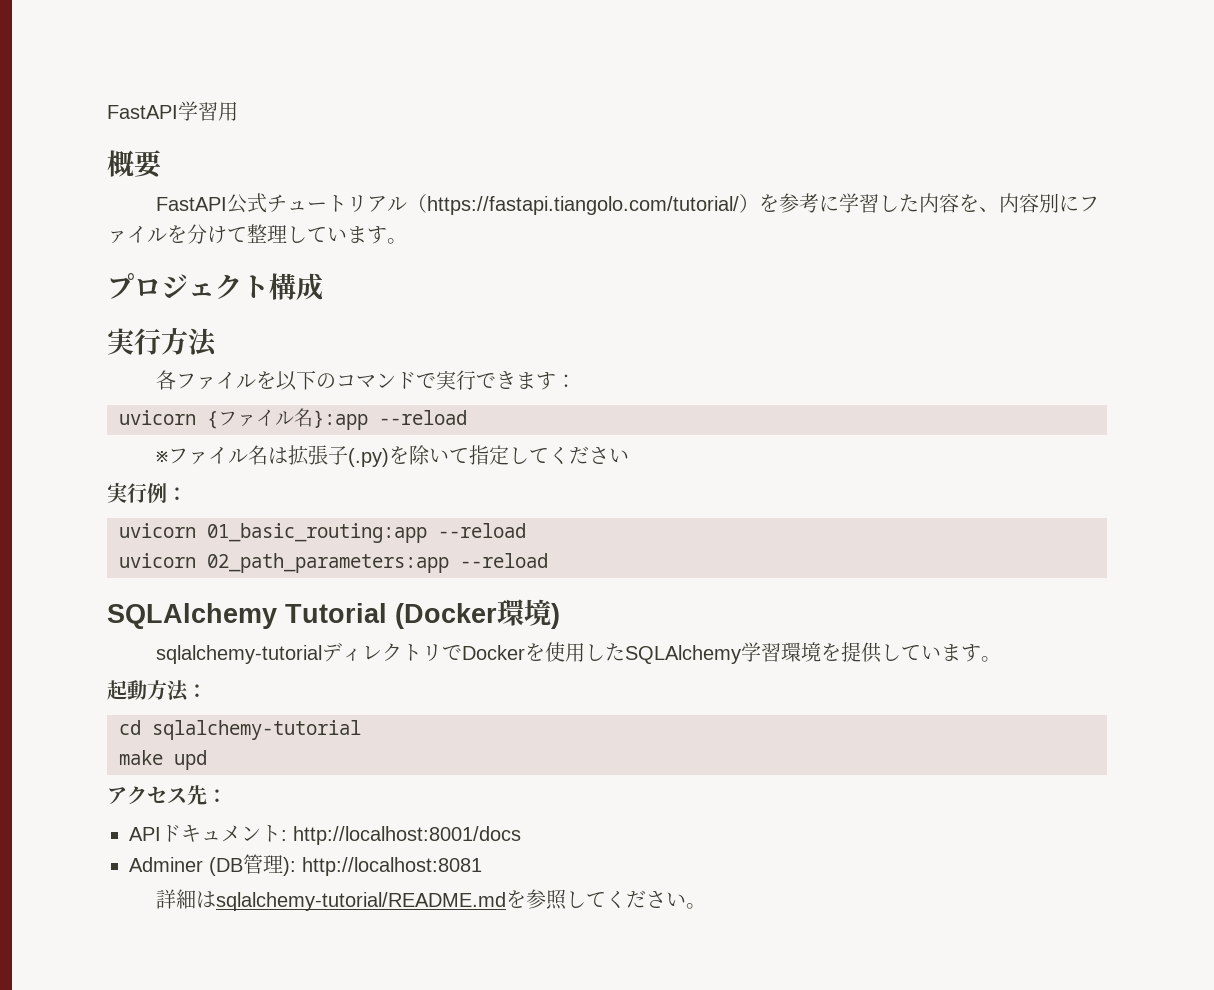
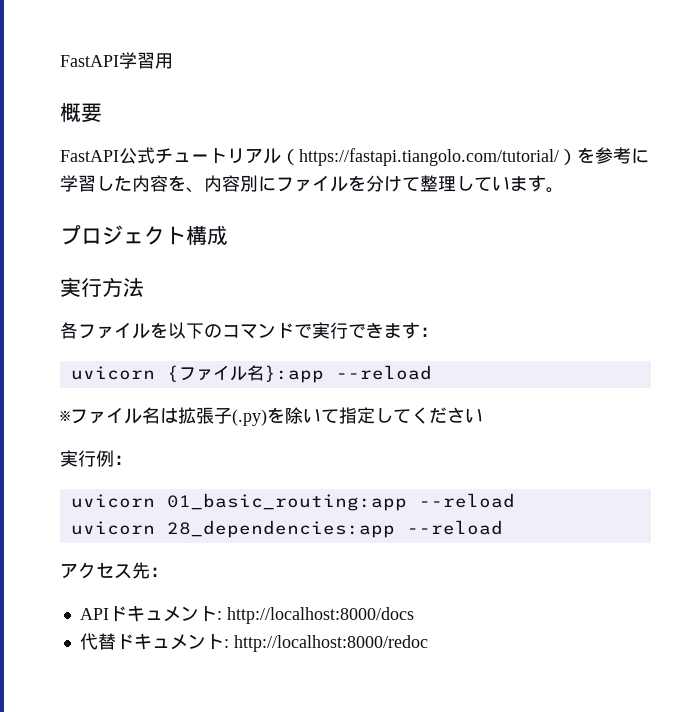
[207,553,548,573] [107,599,560,629] [155,642,1001,664] [107,680,207,702] [119,720,361,740] [119,750,207,770] 02_path_parameters:app --reload // SQLAlchemy Tutorial (Docker環境) // sqlalchemy-tutorialディレクトリでDockerを使用したSQLAlchemy学習環境を提供しています。 // 起動方法： // cd sqlalchemy-tutorial // make upd -> [166,520,503,538] 28_dependencies:app --reload
[293,826,521,845] [129,854,482,876] [155,889,706,911] http://localhost:8001/docs // Adminer (DB管理): http://localhost:8081 // 詳細はsqlalchemy-tutorial/README.mdを参照してください。 -> [226,607,414,624] [79,633,428,652] http://localhost:8000/docs // 代替ドキュメント: http://localhost:8000/redoc

